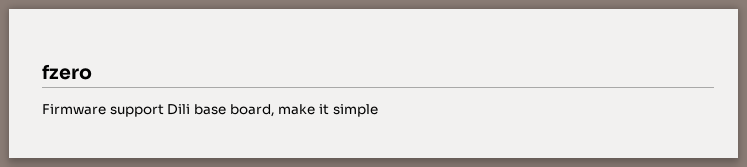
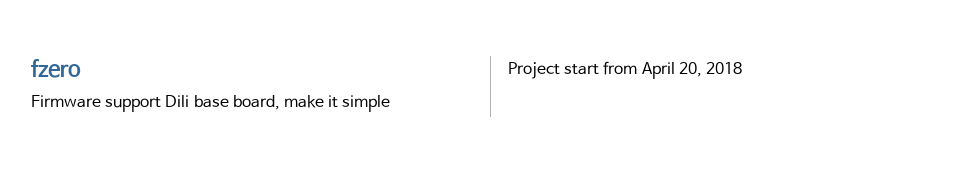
(378, 110) none -> [508,61,742,79] // Project start from April 20, 2018

